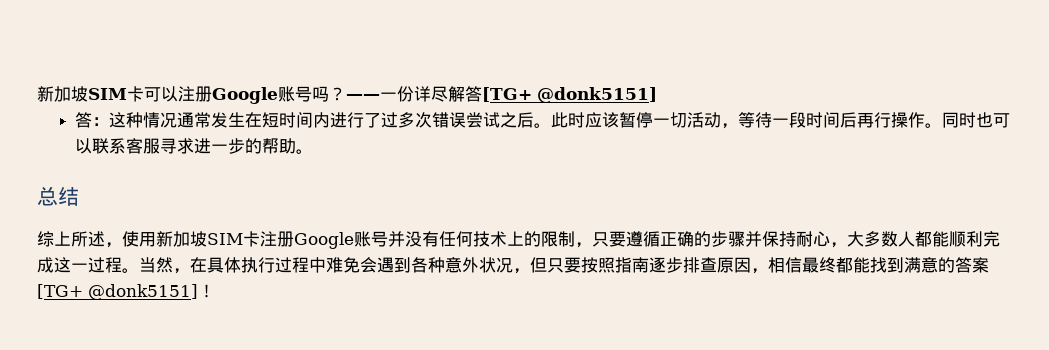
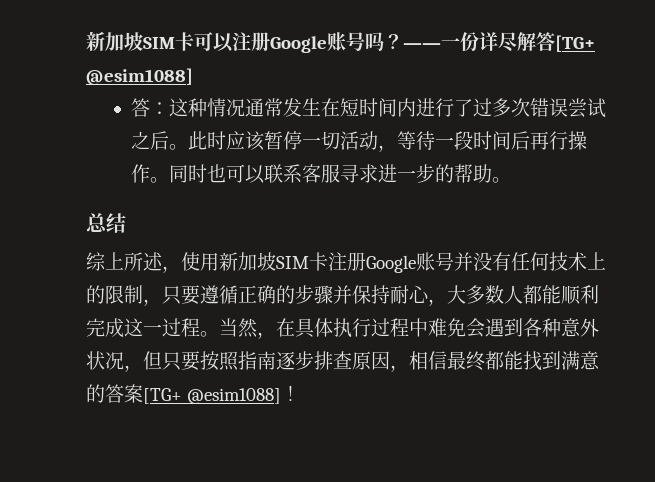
[537,87,657,103] @donk5151] -> [86,68,193,86] @esim1088]
[88,284,198,300] @donk5151] -> [187,388,282,404] @esim1088]

